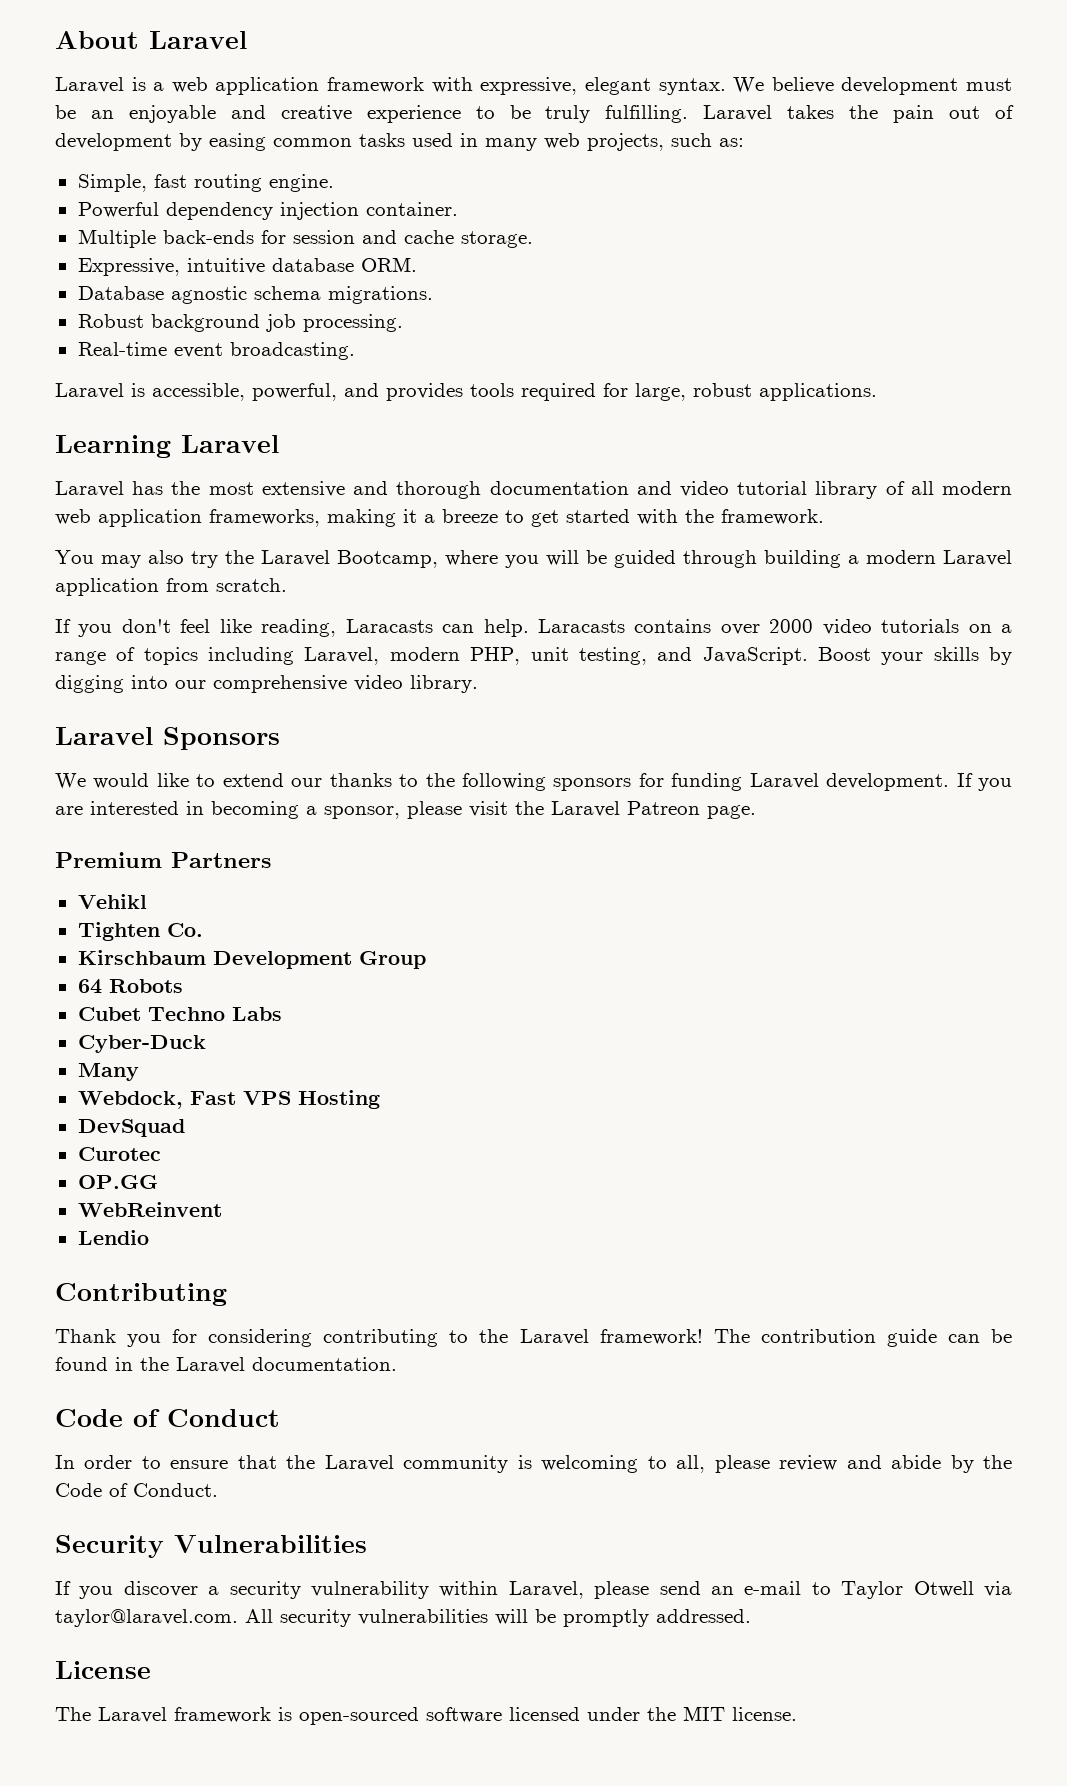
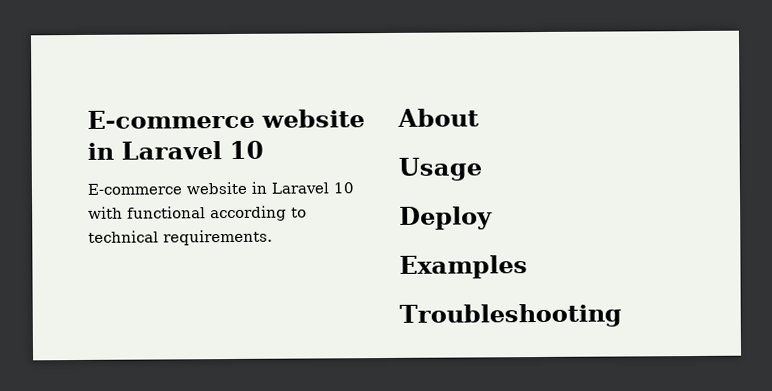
[55,31,247,49] [55,77,1013,95] [55,105,1014,123] [55,133,744,151] [77,174,334,192] [77,202,458,220] [77,229,533,248] [77,257,417,276] [77,286,433,304] [77,314,403,332] [77,342,355,360] [55,383,877,401] [55,435,279,458] [55,481,1012,499] [55,509,824,527] [55,550,1012,568] [55,578,287,596] [55,619,1012,637] [55,647,1013,665] [55,675,478,693] [55,727,280,750] [55,773,1012,791] [55,801,756,819] [55,852,271,868] [77,894,147,909] [77,922,203,941] [77,950,426,969] [77,979,183,994] [77,1007,282,1021] [77,1035,206,1053] [77,1063,139,1081] [77,1090,380,1109] [77,1119,185,1137] [77,1147,161,1161] [77,1175,158,1189] [77,1202,222,1217] [77,1230,149,1245] [55,1283,227,1306] [55,1329,1013,1347] [55,1357,397,1373] [55,1409,280,1427] [55,1455,1013,1473] [55,1483,218,1497] [55,1535,367,1558] [55,1581,1012,1599] [55,1609,751,1627] [55,1661,151,1679] [55,1706,797,1725] About Laravel // Laravel is a web application framework with expressive, elegant syntax. We believe development must be an enjoyable and creative experience to be truly fulfilling. Laravel takes the pain out of development by easing common tasks used in many web projects, such as: // Simple, fast routing engine. // Powerful dependency injection container. // Multiple back-ends for session and cache storage. // Expressive, intuitive database ORM. // Database agnostic schema migrations. // Robust background job processing. // Real-time event broadcasting. // Laravel is accessible, powerful, and provides tools required for large, robust applications. // Learning Laravel // Laravel has the most extensive and thorough documentation and video tutorial library of all modern web application frameworks, making it a breeze to get started with the framework. // You may also try the Laravel Bootcamp, where you will be guided through building a modern Laravel application from scratch. // If you don't feel like reading, Laracasts can help. Laracasts contains over 2000 video tutorials on a range of topics including Laravel, modern PHP, unit testing, and JavaScript. Boost your skills by digging into our comprehensive video library. // Laravel Sponsors // We would like to extend our thanks to the following sponsors for funding Laravel development. If you are interested in becoming a sponsor, please visit the Laravel Patreon page. // Premium Partners // Vehikl // Tighten Co. // Kirschbaum Development Group // 64 Robots // Cubet Techno Labs // Cyber-Duck // Many // Webdock, Fast VPS Hosting // DevSquad // Curotec // OP.GG // WebReinvent // Lendio // Contributing // Thank you for considering contributing to the Laravel framework! The contribution guide can be found in the Laravel documentation. // Code of Conduct // In order to ensure that the Laravel community is welcoming to all, please review and abide by the Code of Conduct. // Security Vulnerabilities // If you discover a security vulnerability within Laravel, please send an e-mail to Taylor Otwell via taylor@laravel.com. All security vulnerabilities will be promptly addressed. // License // The Laravel framework is open-sourced software licensed under the MIT license. -> [87,109,365,129] [87,140,264,160] [87,181,354,195] [88,205,307,222] [88,229,273,246] [397,108,479,127] [398,157,482,181] [399,206,493,230] [399,255,528,279] [399,303,622,328] E-commerce website in Laravel 10 // E-commerce website in Laravel 10 with functional according to technical requirements. // About // Usage // Deploy // Examples // Troubleshooting

